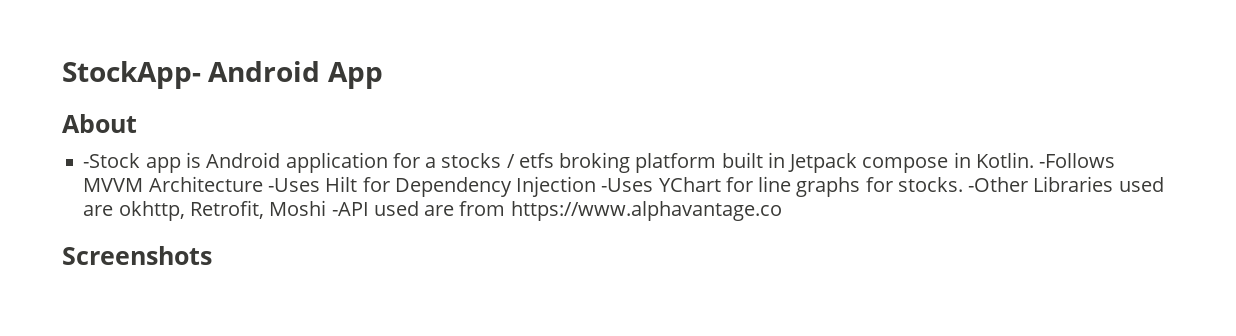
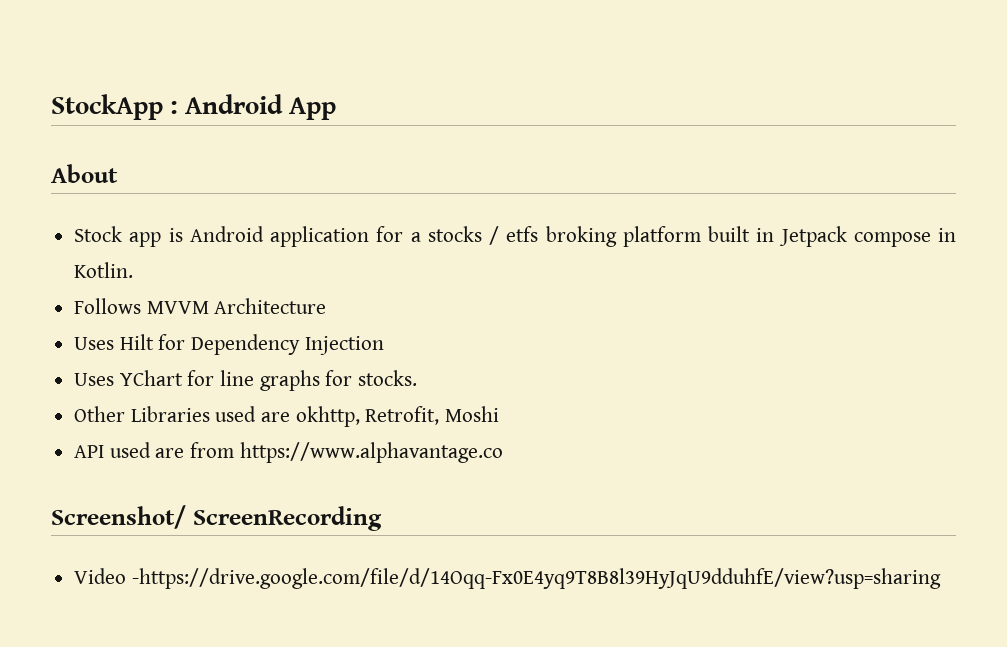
[62,61,201,89] StockApp- -> [51,94,179,120] StockApp :
[83,153,141,168] -Stock -> [74,226,123,242] Stock
[1039,153,1116,168] -Follows -> [74,298,142,314] // Follows
[267,178,320,192] -Uses -> [74,337,115,350] // Uses
[601,178,654,192] -Uses -> [74,373,115,386] // Uses
[968,177,1029,192] -Other -> [74,406,126,422] // Other
[331,202,369,216] -API -> [74,445,105,458] // API
[62,246,212,265] Screenshots -> [51,505,382,531] [74,568,941,589] Screenshot/ ScreenRecording // Video -https://drive.google.com/file/d/14Oqq-Fx0E4yq9T8B8l39HyJqU9dduhfE/view?usp=sharing

